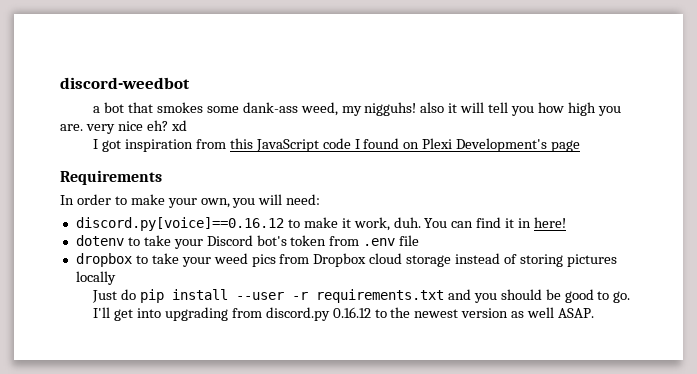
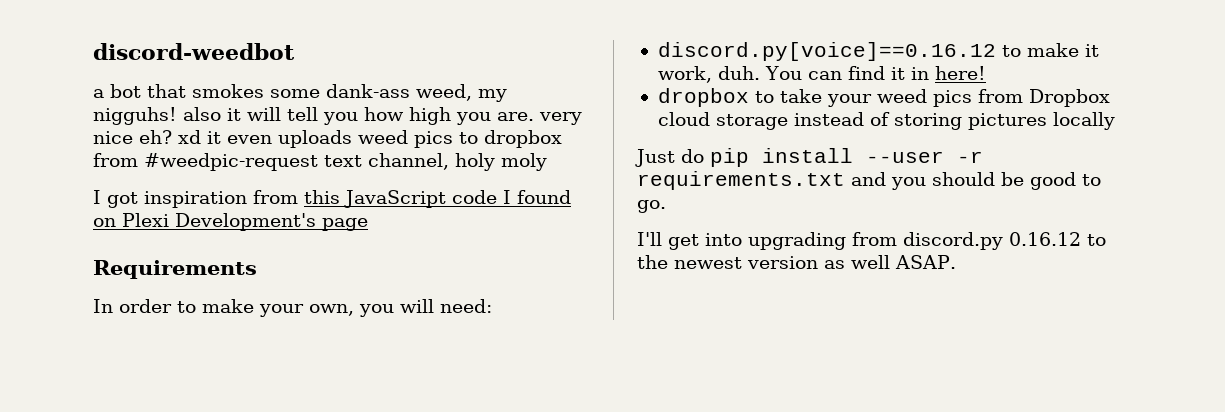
(187, 125) none -> [207,130,562,148] [93,153,547,171] it even uploads weed pics to dropbox from #weedpic-request text channel, holy moly
[75,235,420,249] // dotenv to take your Discord bot's token from .env file -> (986, 73) none

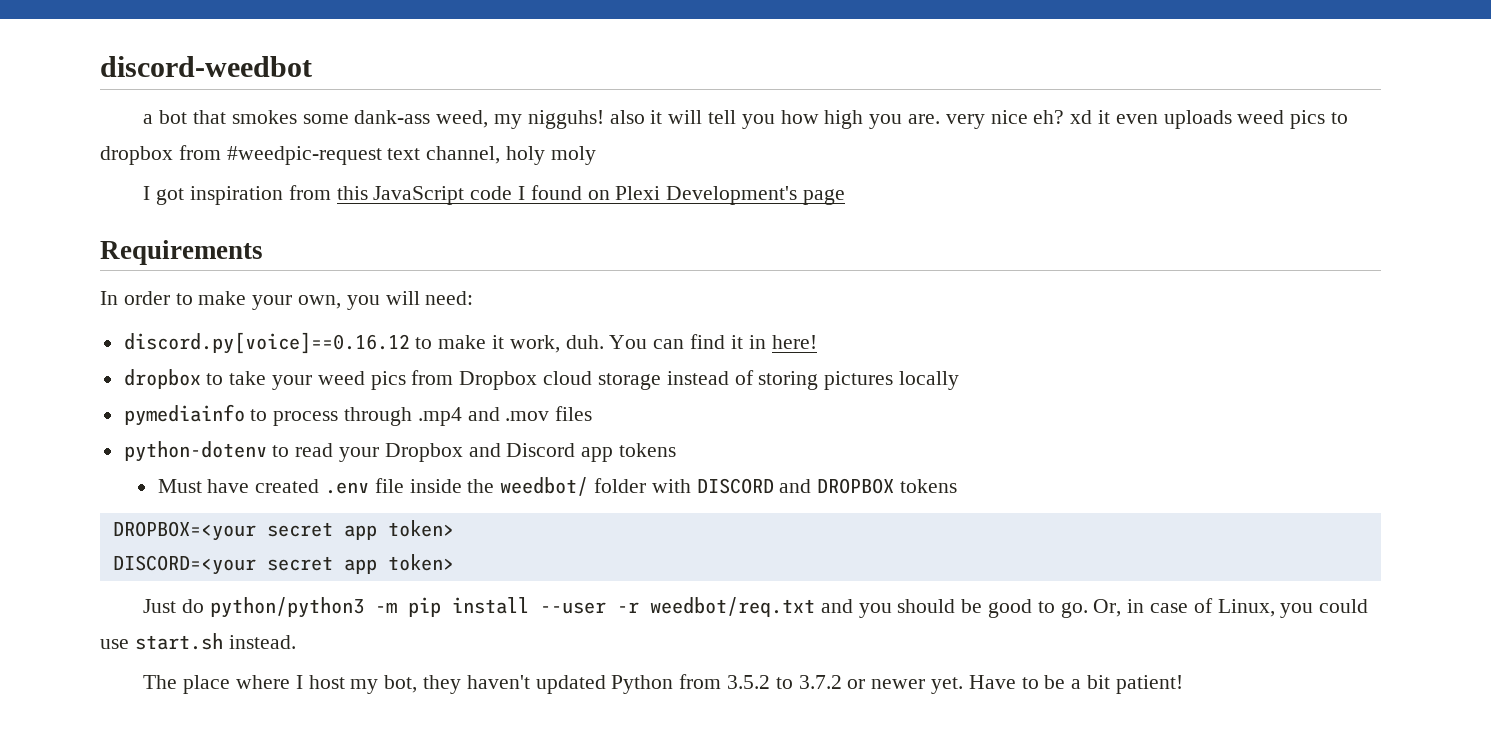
(1115, 121) none -> [123,404,593,426] [123,441,677,462] [157,477,958,496] [112,520,454,541] [112,554,454,575] // pymediainfo to process through .mp4 and .mov files // python-dotenv to read your Dropbox and Discord app tokens // Must have created .env file inside the weedbot/ folder with DISCORD and DROPBOX tokens // DROPBOX=<your secret app token> // DISCORD=<your secret app token>
(704, 156) none -> [209,597,397,618] python/python3 -m
[637,171,845,190] requirements.txt -> [649,597,815,617] weedbot/req.txt
[637,232,1106,250] [637,255,956,269] // I'll get into upgrading from discord.py 0.16.12 to the newest version as well ASAP. -> [1093,598,1369,618] [100,633,296,650] [143,674,1183,694] Or, in case of Linux, you could use start.sh instead. // The place where I host my bot, they haven't updated Python from 3.5.2 to 3.7.2 or newer yet. Have to be a bit patient!

